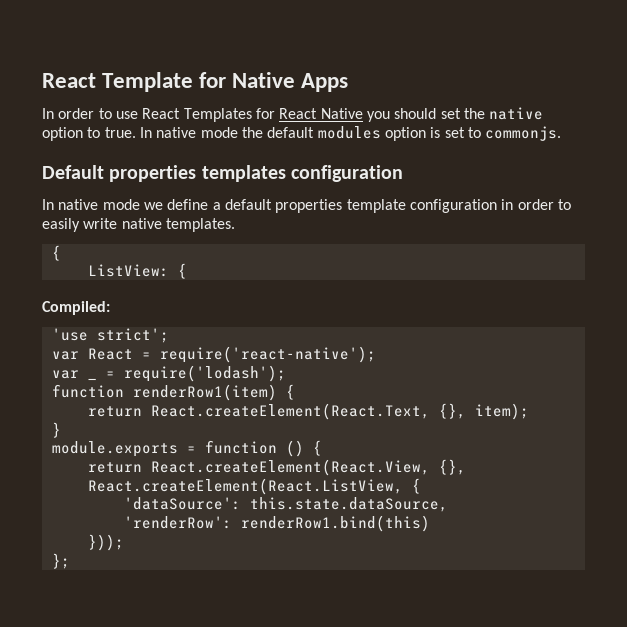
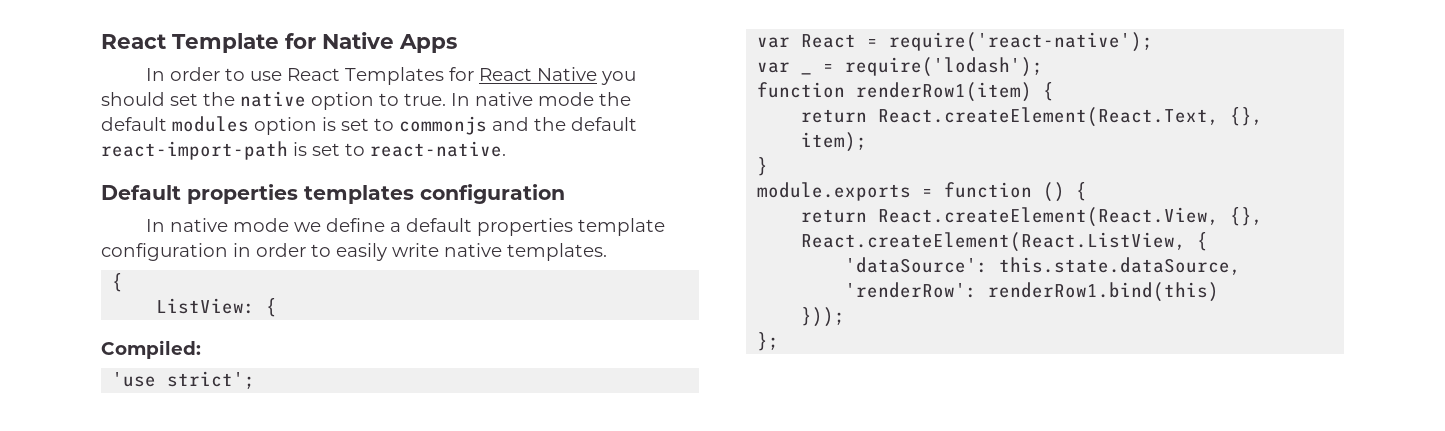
[485,126,562,141] commonjs. -> [399,116,637,135] [101,141,506,160] commonjs and the default react-import-path is set to react-native.

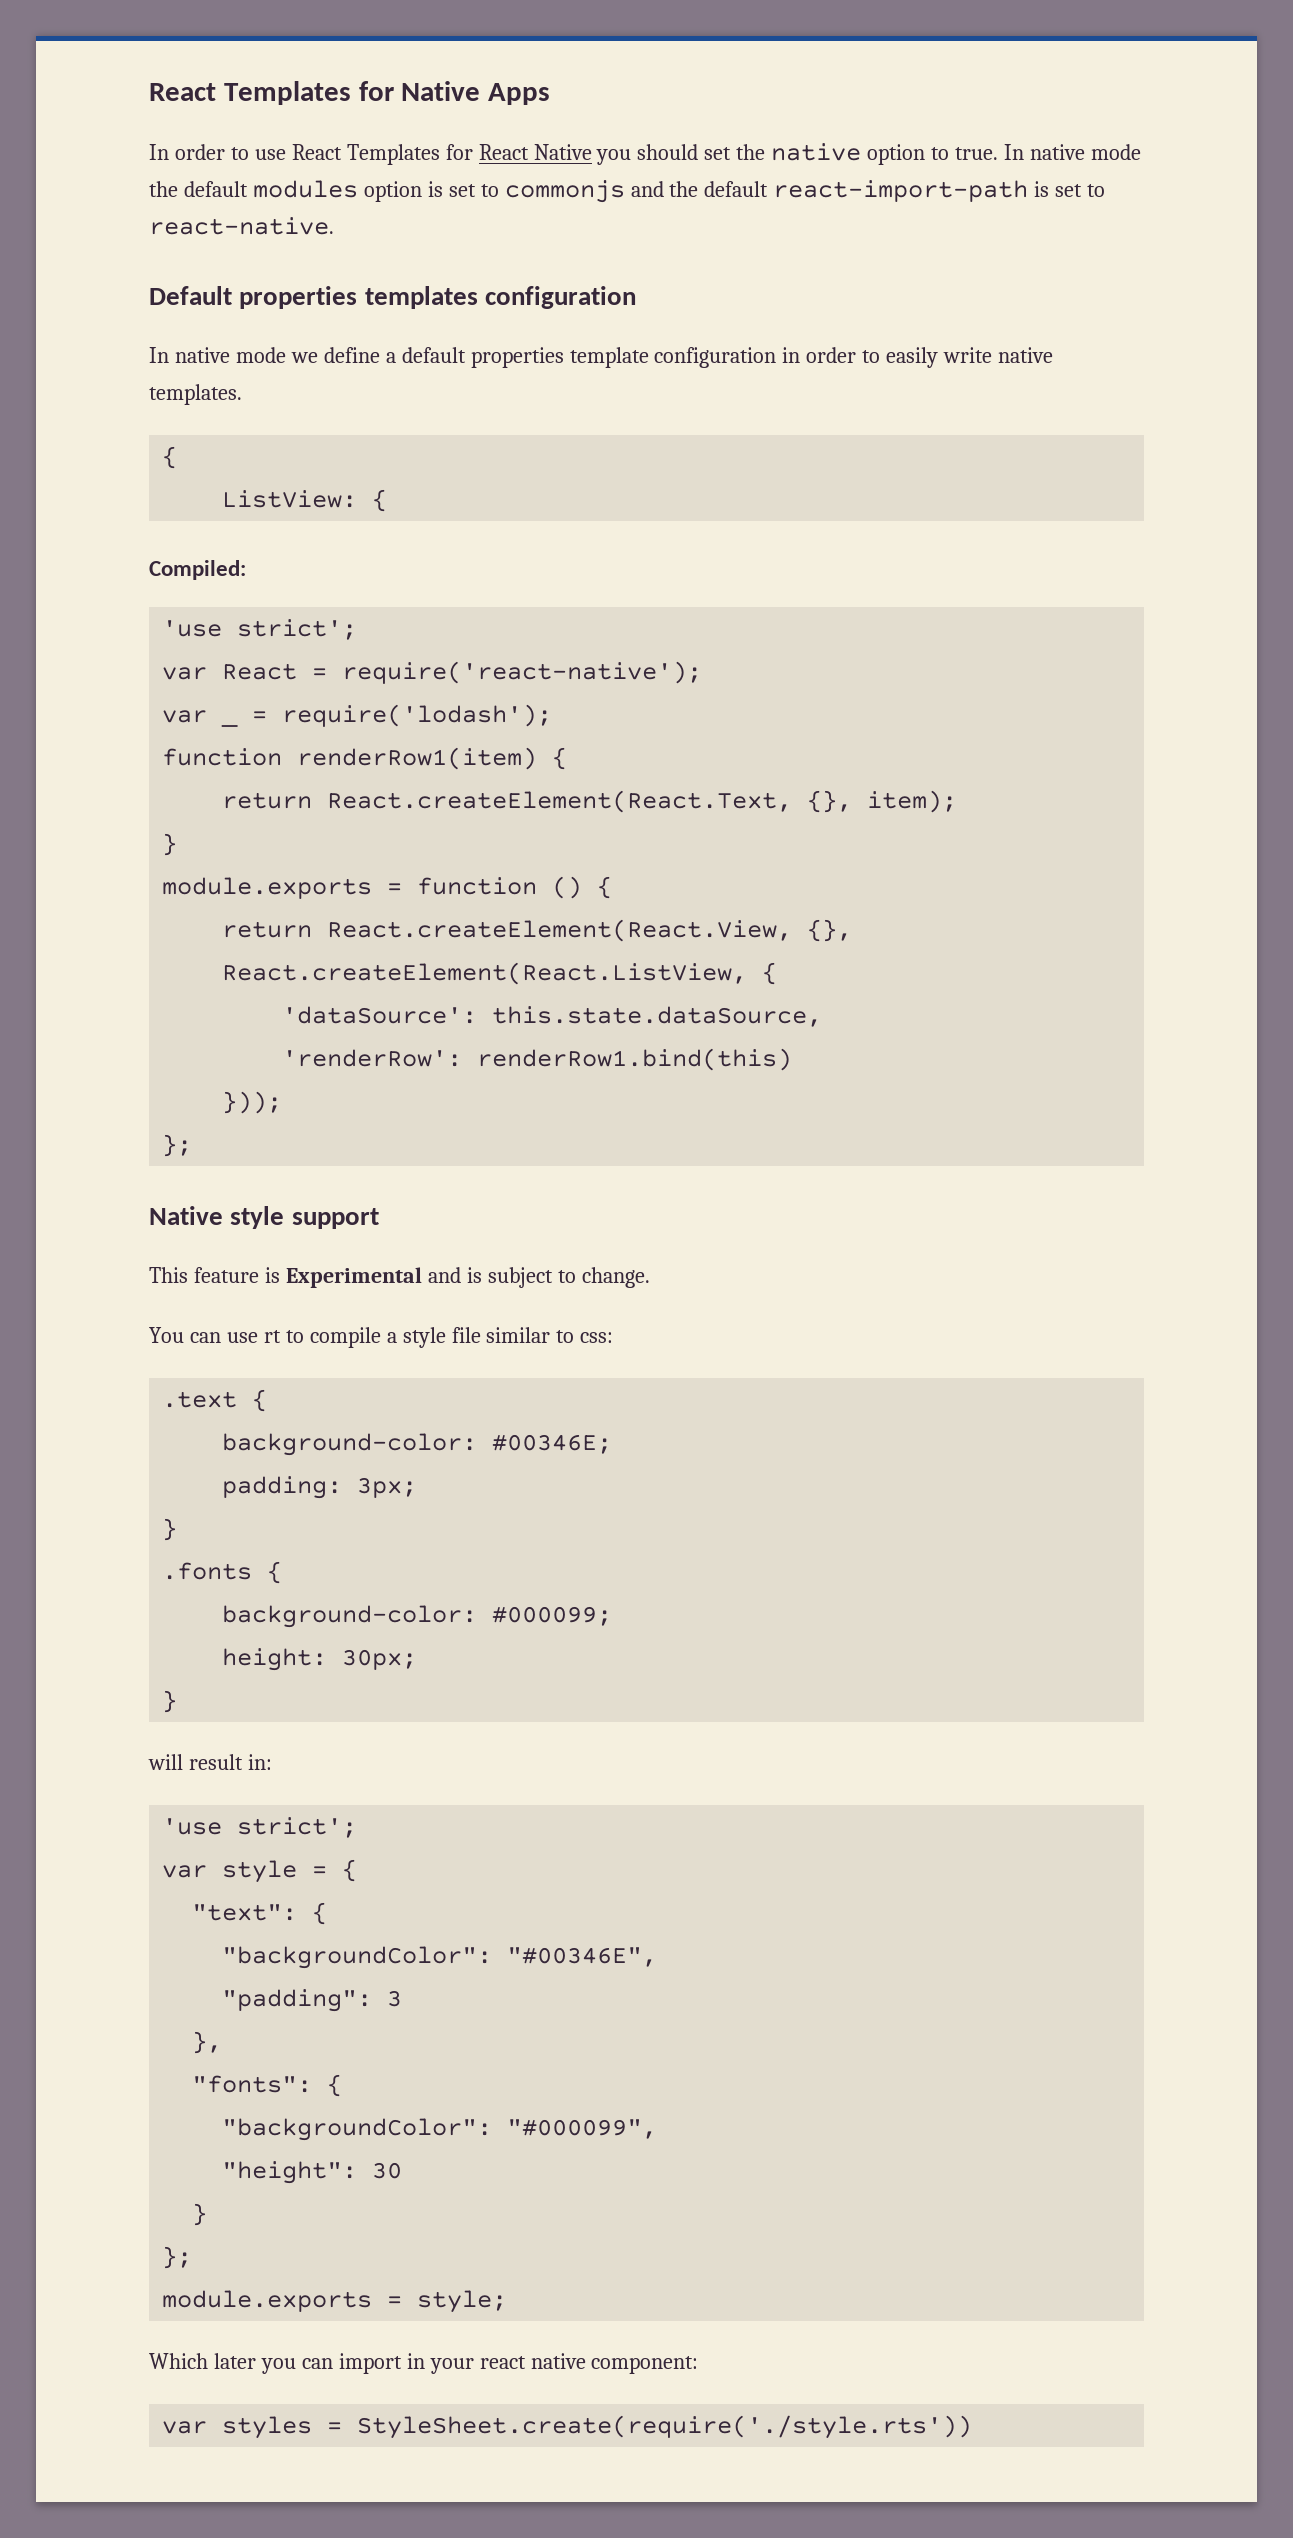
[101,33,279,53] React Template -> [149,81,351,105] React Templates
(780, 341) none -> [149,1206,379,1229] [149,1267,650,1288] [149,1327,614,1348] [162,1389,268,1412] [222,1433,613,1456] [222,1476,418,1499] [162,1518,178,1541] [162,1561,283,1584] [222,1605,613,1628] [222,1648,418,1671] [162,1690,178,1713] [148,1754,272,1770] [162,1817,358,1838] [162,1859,358,1883] [192,1902,328,1925] [222,1946,658,1969] [222,1989,403,2012] [192,2031,223,2054] [192,2074,343,2097] [222,2118,658,2141] [222,2161,403,2184] [192,2203,208,2226] [162,2246,193,2269] [162,2290,508,2313] [149,2353,699,2374] [162,2415,973,2439] // Native style support // This feature is Experimental and is subject to change. // You can use rt to compile a style file similar to css: // .text { // background-color: #00346E; // padding: 3px; // } // .fonts { // background-color: #000099; // height: 30px; // } // will result in: // 'use strict'; // var style = { // "text": { // "backgroundColor": "#00346E", // "padding": 3 // }, // "fonts": { // "backgroundColor": "#000099", // "height": 30 // } // }; // module.exports = style; // Which later you can import in your react native component: // var styles = StyleSheet.create(require('./style.rts'))

